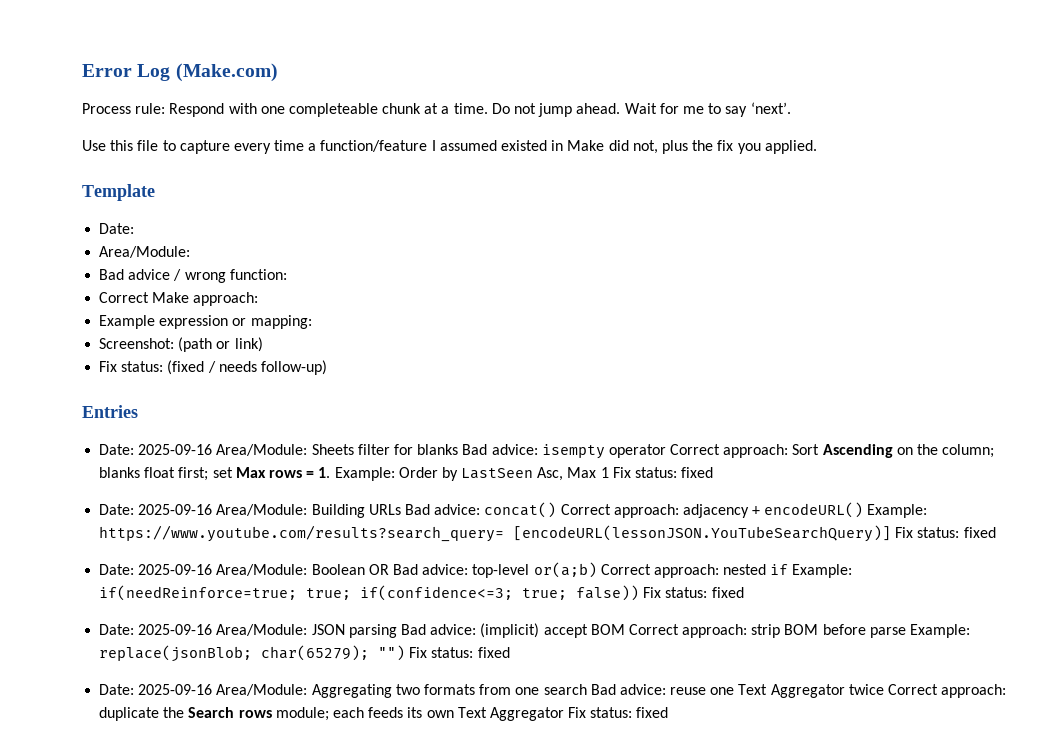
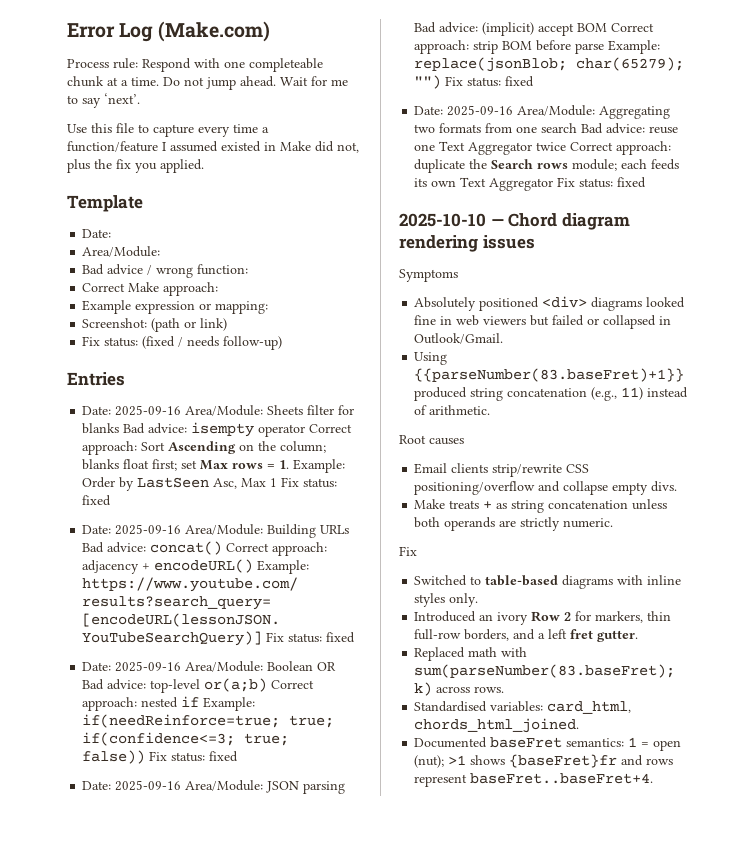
(669, 712) none -> [399,213,630,230] [399,235,535,252] [399,269,458,282] [414,296,686,311] [414,315,672,329] [414,333,504,344] [414,352,448,365] [414,368,685,382] [414,387,689,401] [414,405,491,415] [399,435,464,445] [414,463,590,477] [414,481,678,495] [414,499,668,513] [414,517,614,531] [399,546,417,556] [414,575,682,589] [414,593,479,607] [414,611,672,625] [414,629,639,642] [414,647,528,661] [414,664,676,678] [414,682,505,696] [414,701,632,714] [414,718,580,733] [414,737,682,751] [414,754,674,768] [414,773,654,787] // 2025-10-10 — Chord diagram rendering issues // Symptoms // Absolutely positioned <div> diagrams looked fine in web viewers but failed or collapsed in Outlook/Gmail. // Using {{parseNumber(83.baseFret)+1}} produced string concatenation (e.g., 11) instead of arithmetic. // Root causes // Email clients strip/rewrite CSS positioning/overflow and collapse empty divs. // Make treats + as string concatenation unless both operands are strictly numeric. // Fix // Switched to table-based diagrams with inline styles only. // Introduced an ivory Row 2 for markers, thin full-row borders, and a left fret gutter. // Replaced math with sum(parseNumber(83.baseFret); k) across rows. // Standardised variables: card_html, chords_html_joined. // Documented baseFret semantics: 1 = open (nut); >1 shows {baseFret}fr and rows represent baseFret..baseFret+4.

